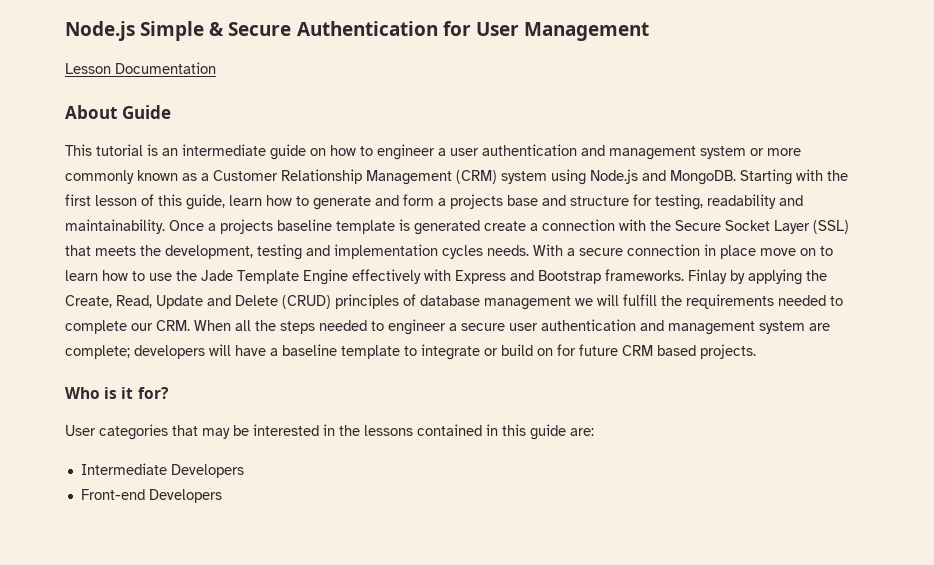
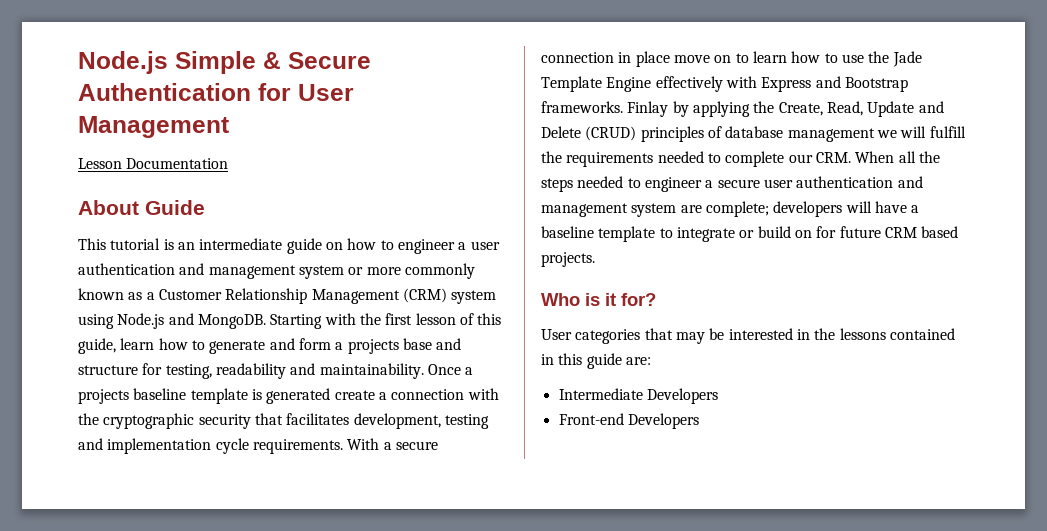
[675,220,849,234] [65,245,161,256] Secure Socket Layer (SSL) that meets the -> [103,413,350,429] cryptographic security that facilitates
[442,245,529,259] cycles needs. -> [215,438,343,454] cycle requirements.

